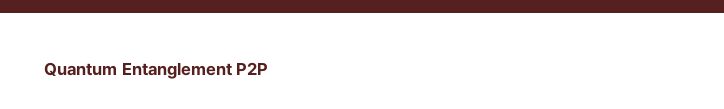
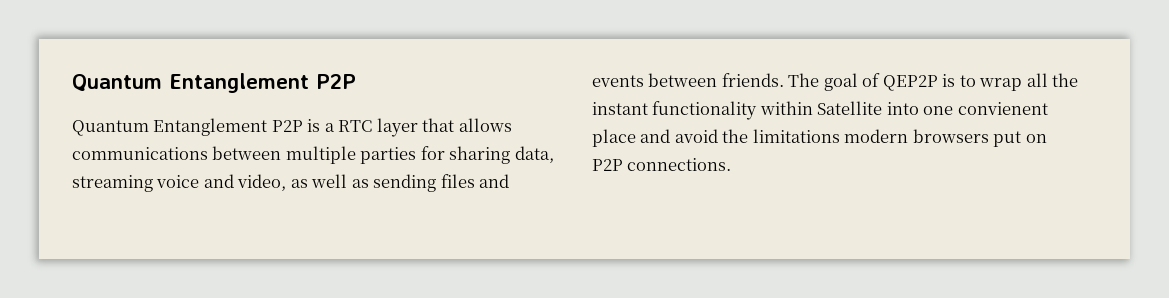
[44,62,269,79] Quantum Entanglement P2P -> [72,73,356,93] [72,118,512,137] [72,146,554,164] [72,174,510,192] [592,73,1079,91] [592,101,1048,120] [592,129,1047,147] [592,158,732,171] Quantum Entanglement P2P // Quantum Entanglement P2P is a RTC layer that allows communications between multiple parties for sharing data, streaming voice and video, as well as sending files and events between friends. The goal of QEP2P is to wrap all the instant functionality within Satellite into one convienent place and avoid the limitations modern browsers put on P2P connections.

